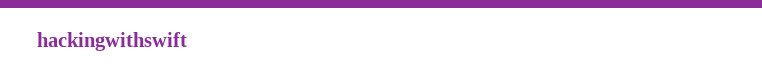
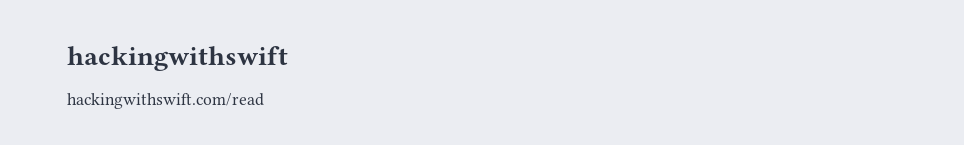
(187, 41) none -> [67,93,264,109] // hackingwithswift.com/read

